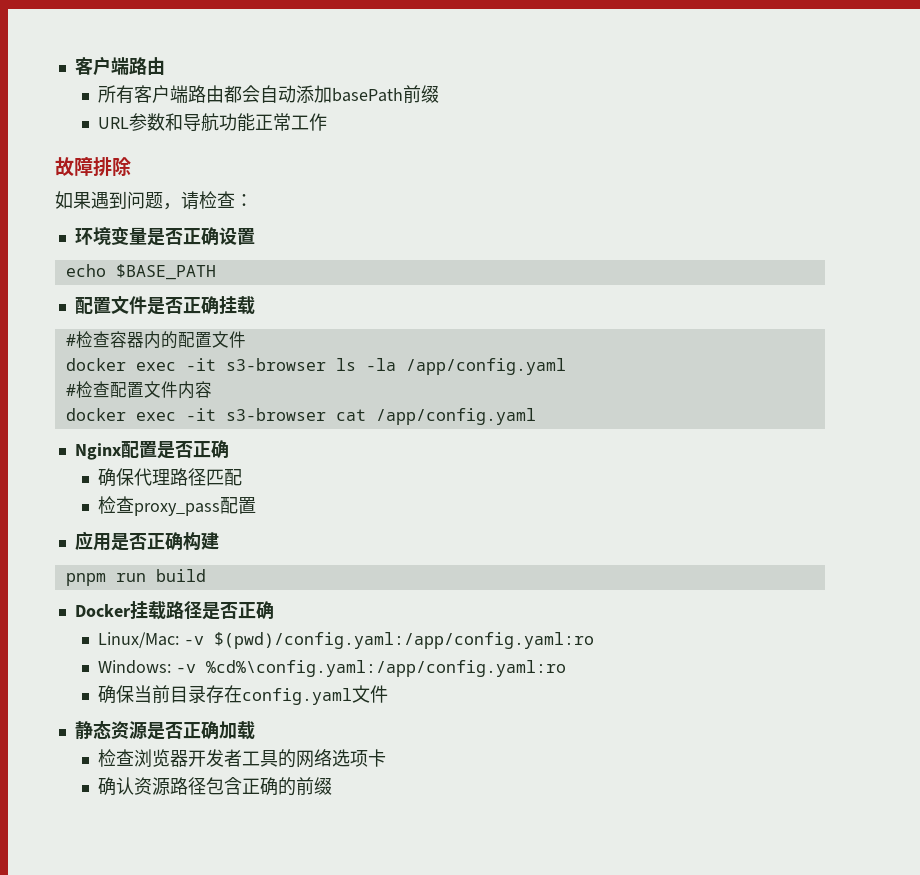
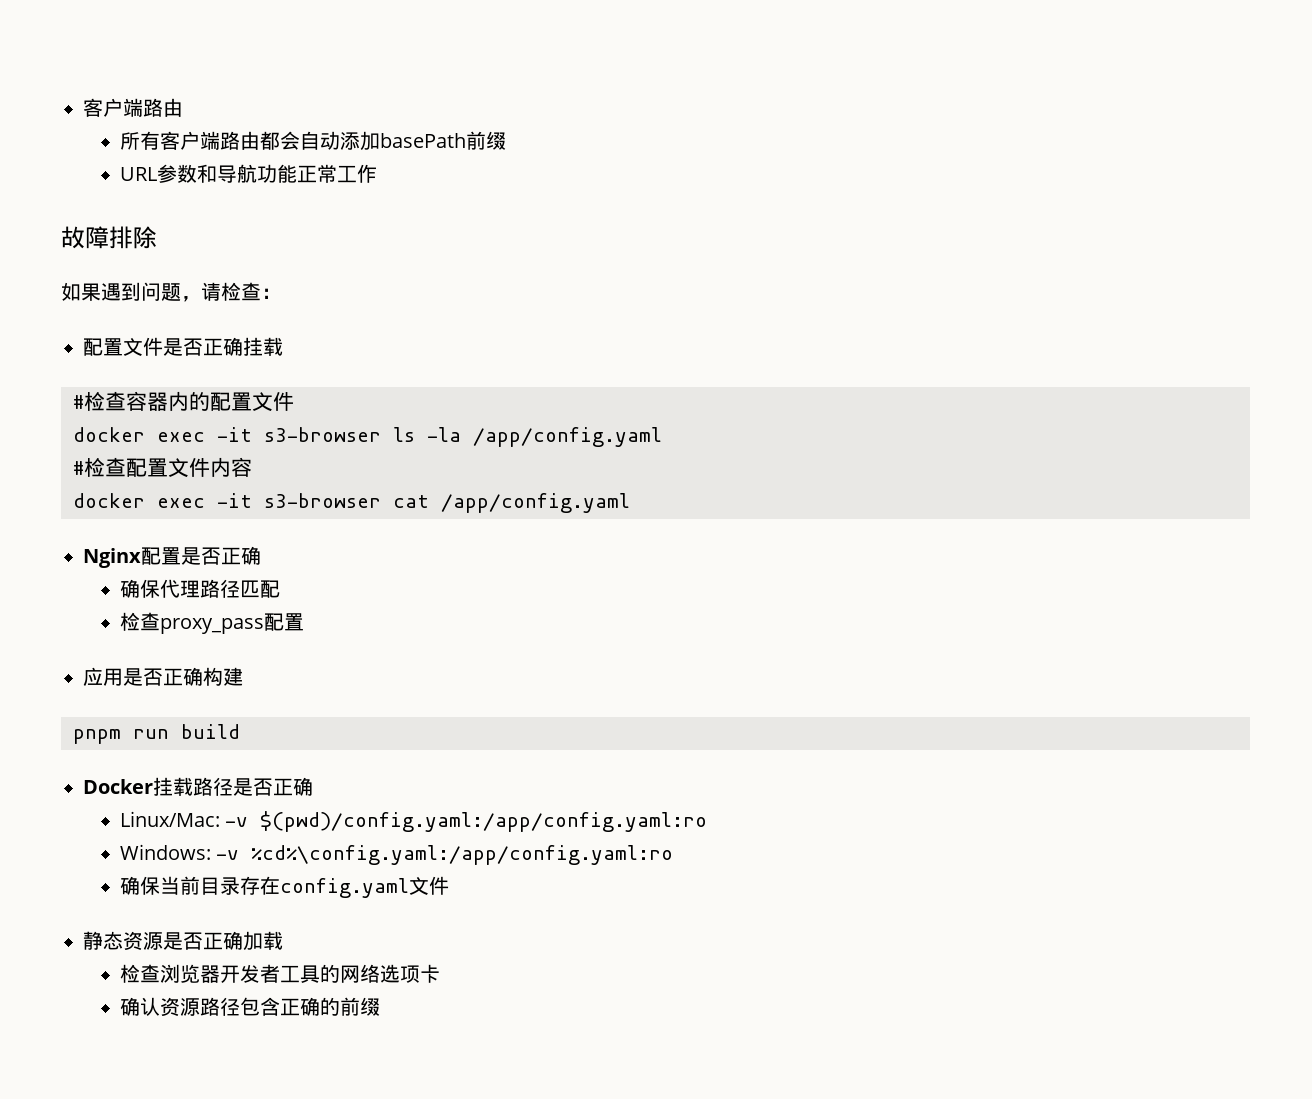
[74,226,255,246] [65,264,216,280] // 环境变量是否正确设置 // echo $BASE_PATH -> (281, 293) none

